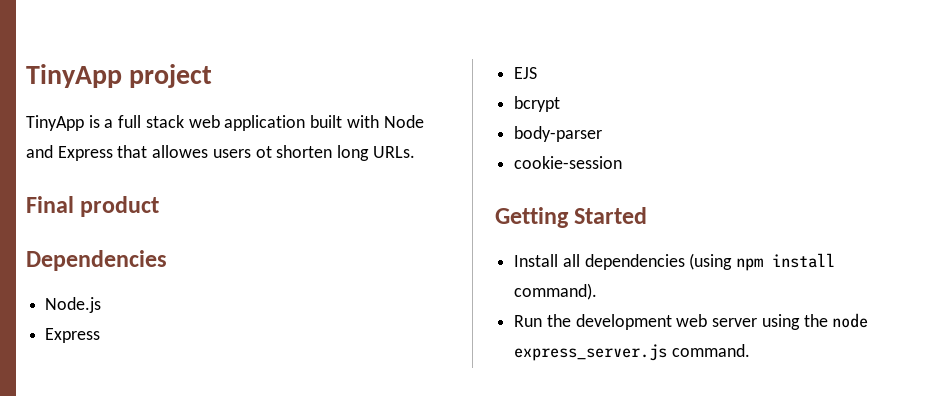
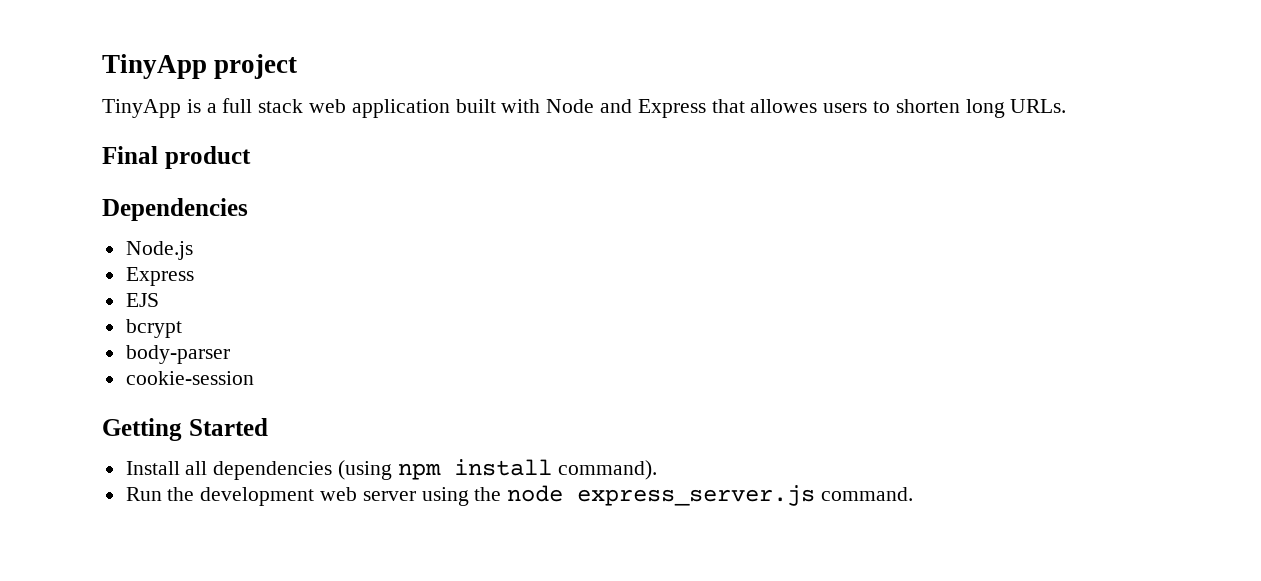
[255,146,272,158] ot -> [873,101,891,113] to

